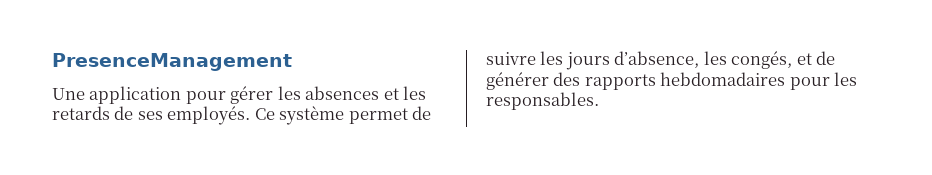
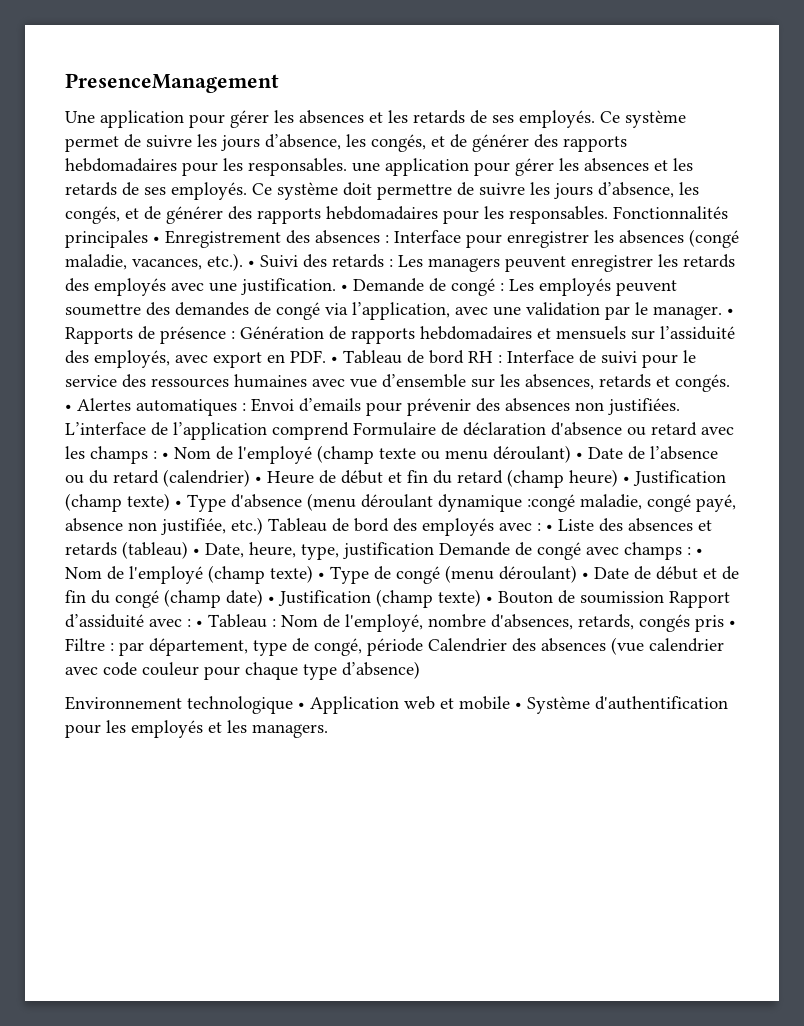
(599, 101) none -> [352,158,693,176] [65,182,699,200] [65,206,728,224] [65,229,739,248] [65,253,735,272] [65,278,677,296] [65,302,734,320] [65,326,735,344] [65,350,696,368] [65,374,730,392] [65,398,680,416] [65,422,734,440] [65,445,718,464] [65,469,726,488] [65,493,736,512] [65,517,712,536] [65,541,703,560] [65,565,739,584] [65,589,730,608] [65,614,736,632] [65,637,724,656] [65,661,420,680] [65,696,728,714] [65,720,328,738] une application pour gérer les absences et les retards de ses employés. Ce système doit permettre de suivre les jours d’absence, les congés, et de générer des rapports hebdomadaires pour les responsables. Fonctionnalités principales • Enregistrement des absences : Interface pour enregistrer les absences (congé maladie, vacances, etc.). • Suivi des retards : Les managers peuvent enregistrer les retards des employés avec une justification. • Demande de congé : Les employés peuvent soumettre des demandes de congé via l’application, avec une validation par le manager. • Rapports de présence : Génération de rapports hebdomadaires et mensuels sur l’assiduité des employés, avec export en PDF. • Tableau de bord RH : Interface de suivi pour le service des ressources humaines avec vue d’ensemble sur les absences, retards et congés. • Alertes automatiques : Envoi d’emails pour prévenir des absences non justifiées. L’interface de l’application comprend Formulaire de déclaration d'absence ou retard avec les champs : • Nom de l'employé (champ texte ou menu déroulant) • Date de l’absence ou du retard (calendrier) • Heure de début et fin du retard (champ heure) • Justification (champ texte) • Type d'absence (menu déroulant dynamique :congé maladie, congé payé, absence non justifiée, etc.) Tableau de bord des employés avec : • Liste des absences et retards (tableau) • Date, heure, type, justification Demande de congé avec champs : • Nom de l'employé (champ texte) • Type de congé (menu déroulant) • Date de début et de fin du congé (champ date) • Justification (champ texte) • Bouton de soumission Rapport d’assiduité avec : • Tableau : Nom de l'employé, nombre d'absences, retards, congés pris • Filtre : par département, type de congé, période Calendrier des absences (vue calendrier avec code couleur pour chaque type d’absence) // Environnement technologique • Application web et mobile • Système d'authentification pour les employés et les managers.

